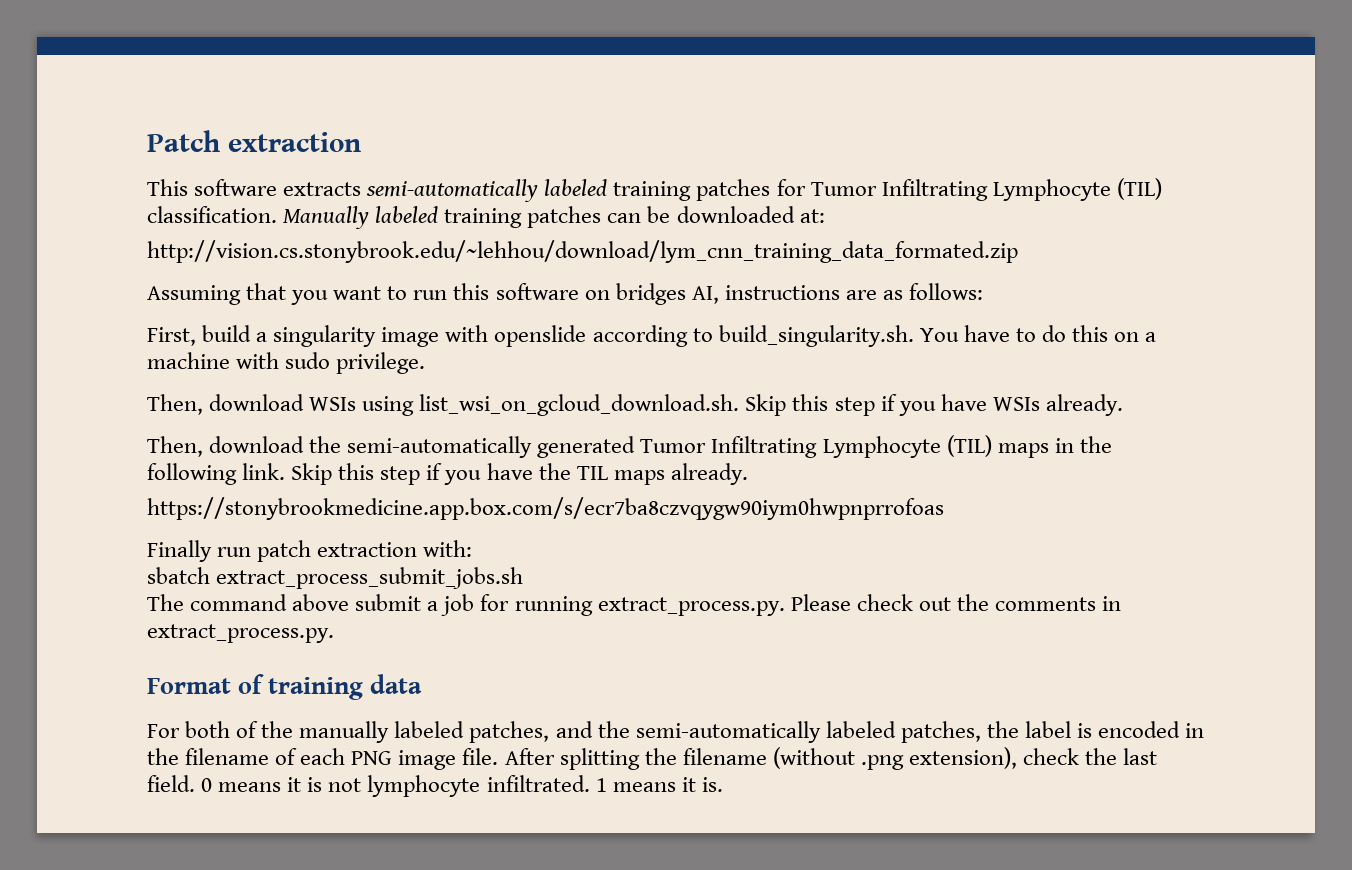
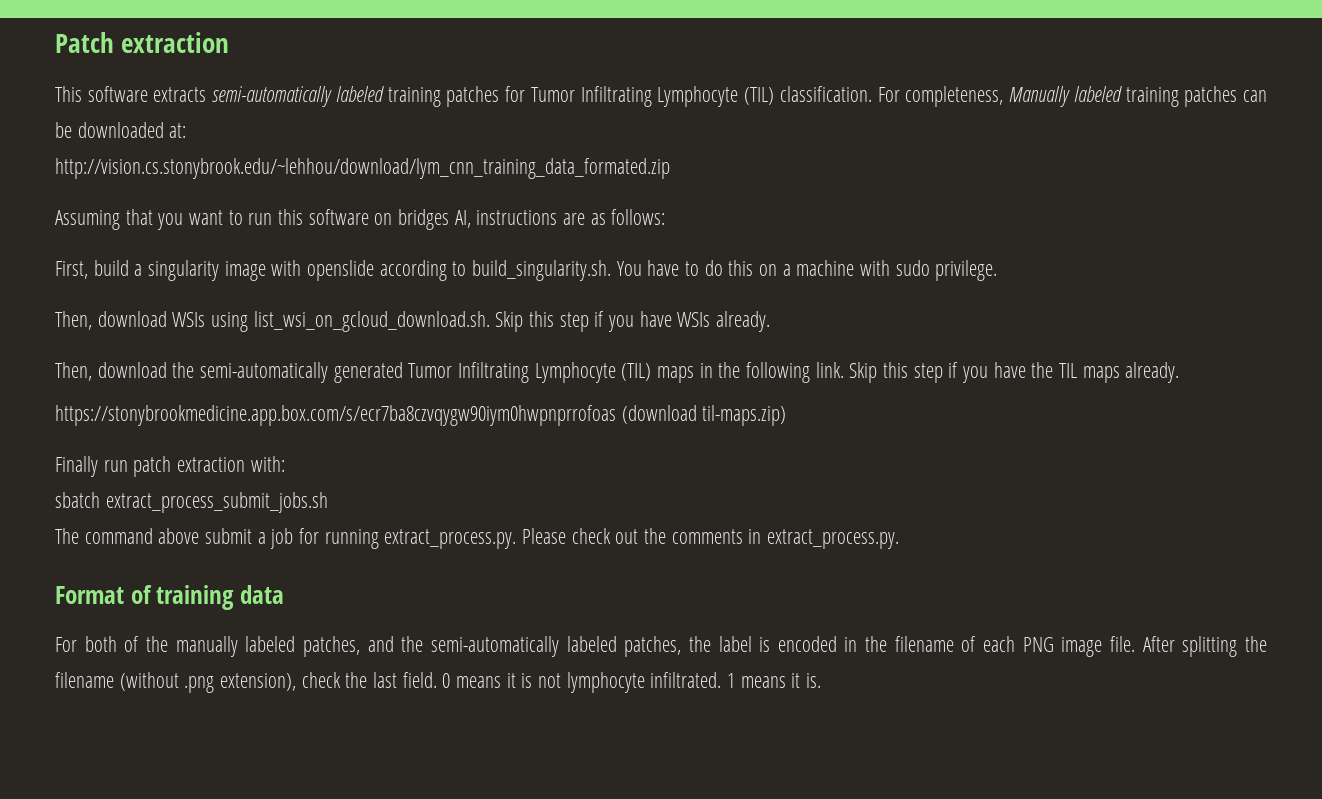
(277, 214) none -> [877,86,1004,107] For completeness,
(944, 508) none -> [621,405,787,426] (download til-maps.zip)

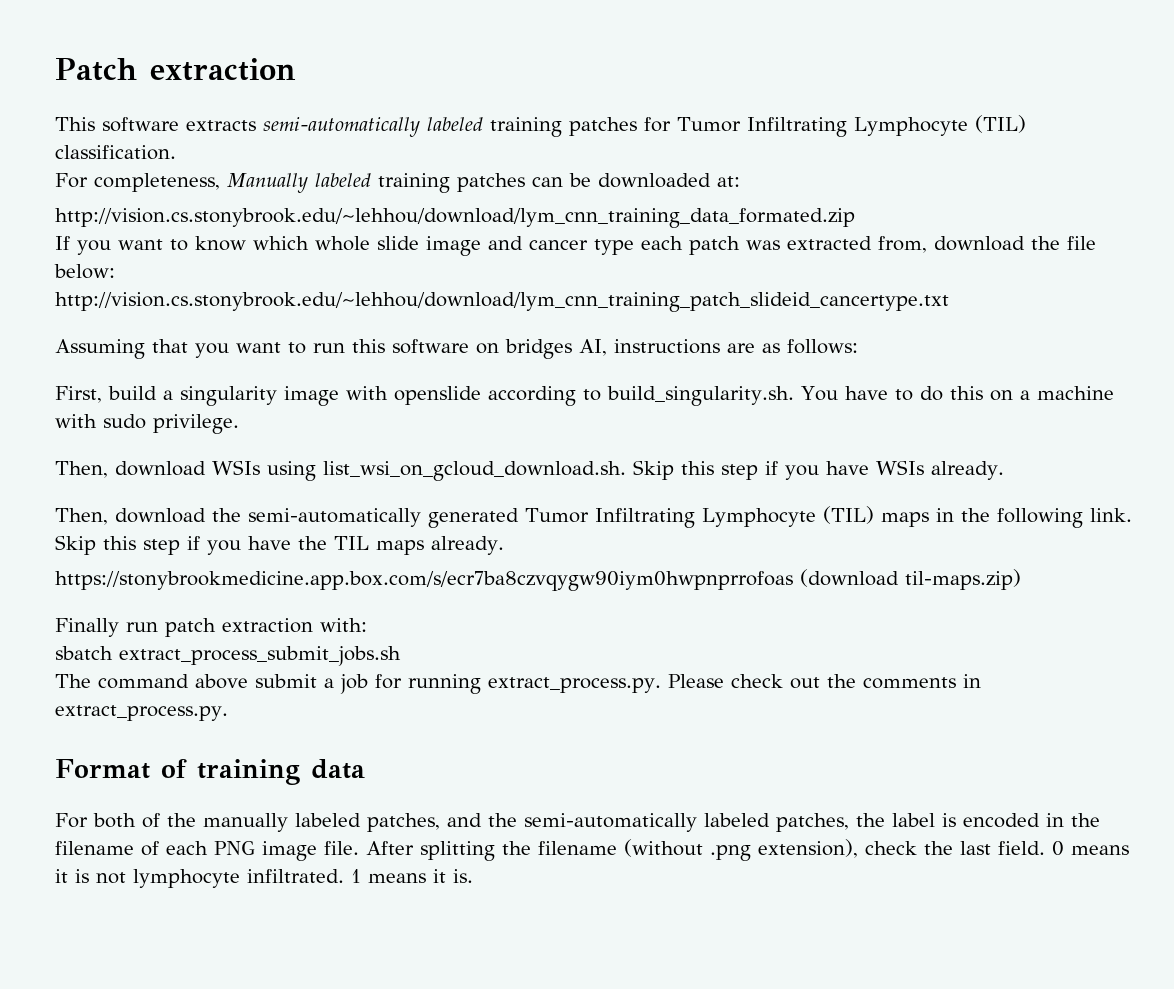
(872, 94) none -> (176, 152) //
(670, 168) none -> [55,236,1096,256] [54,264,115,279] [55,292,949,312] // If you want to know which whole slide image and cancer type each patch was extracted from, download the file below: // http://vision.cs.stonybrook.edu/~lehhou/download/lym_cnn_training_patch_slideid_cancertype.txt

